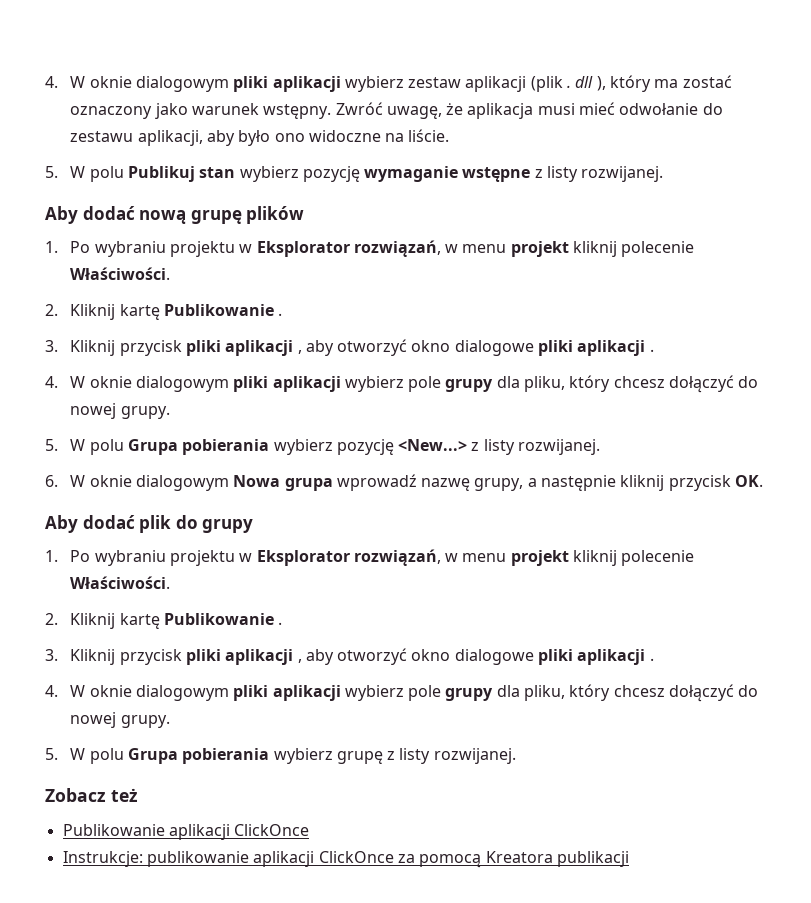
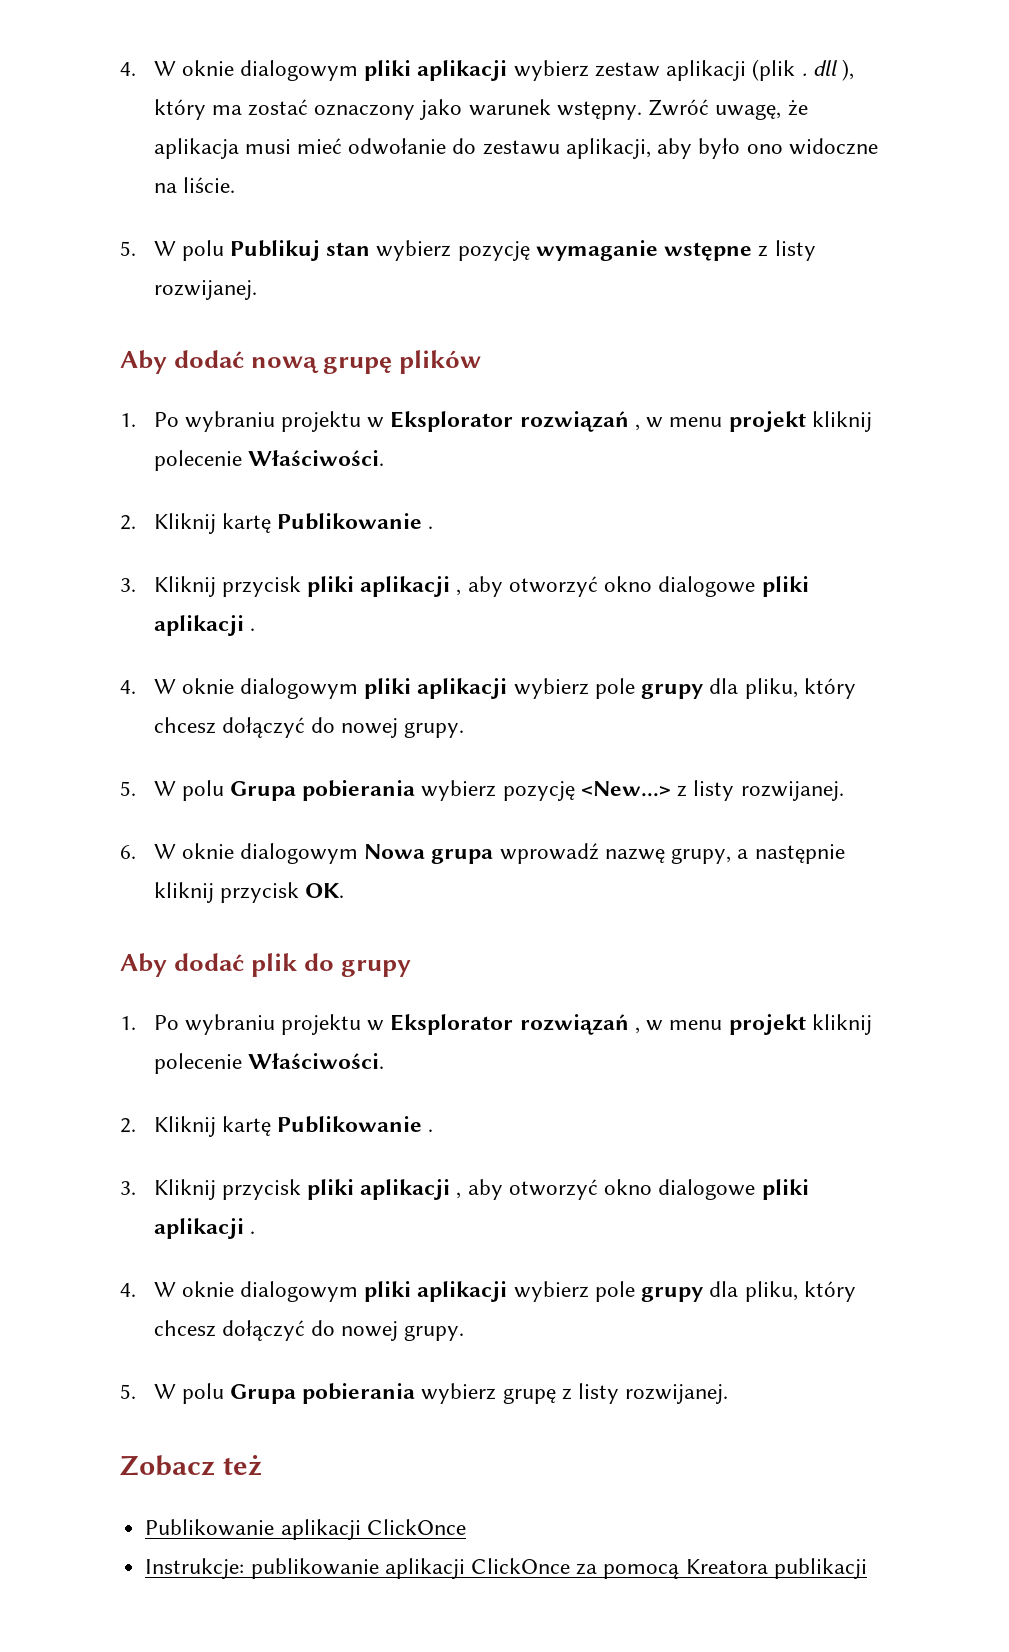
[353,240,441,257] rozwiązań, -> [519,411,640,432] rozwiązań ,
[353,549,441,566] rozwiązań, -> [519,1014,640,1035] rozwiązań ,

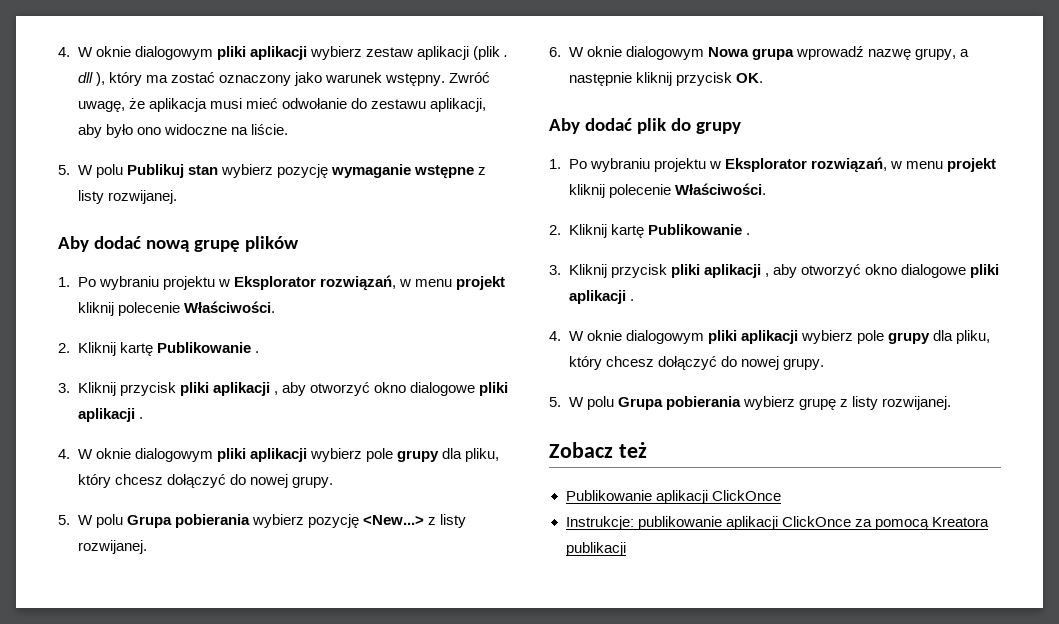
[519,411,640,432] rozwiązań , -> [319,275,396,291] rozwiązań,
[519,1014,640,1035] rozwiązań , -> [810,157,887,173] rozwiązań,

